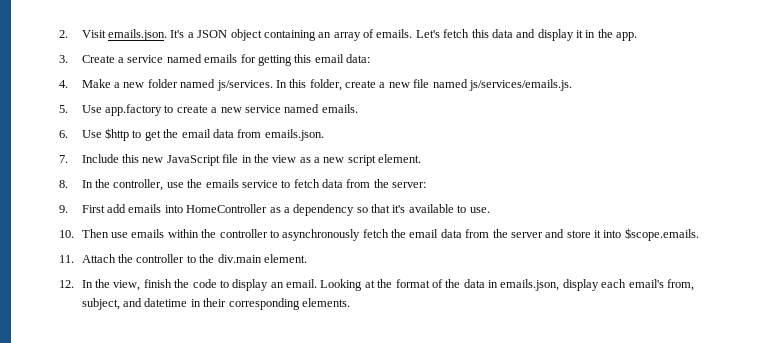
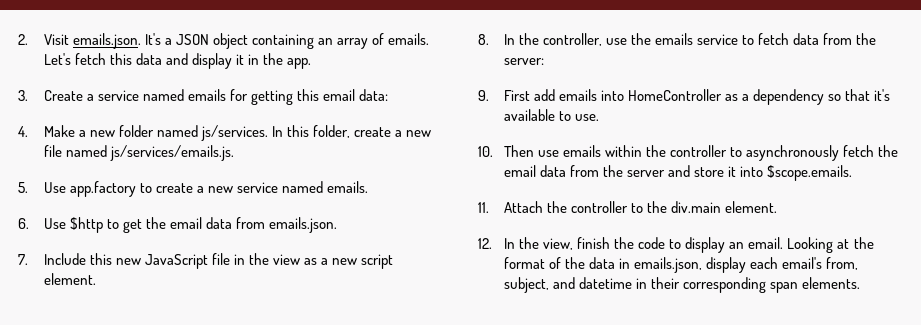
(300, 304) none -> [770,282,799,293] span

